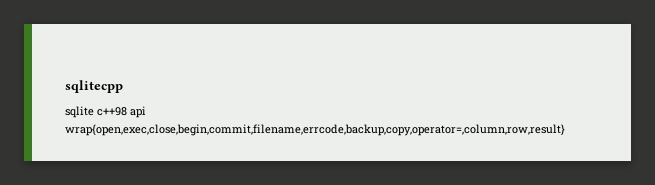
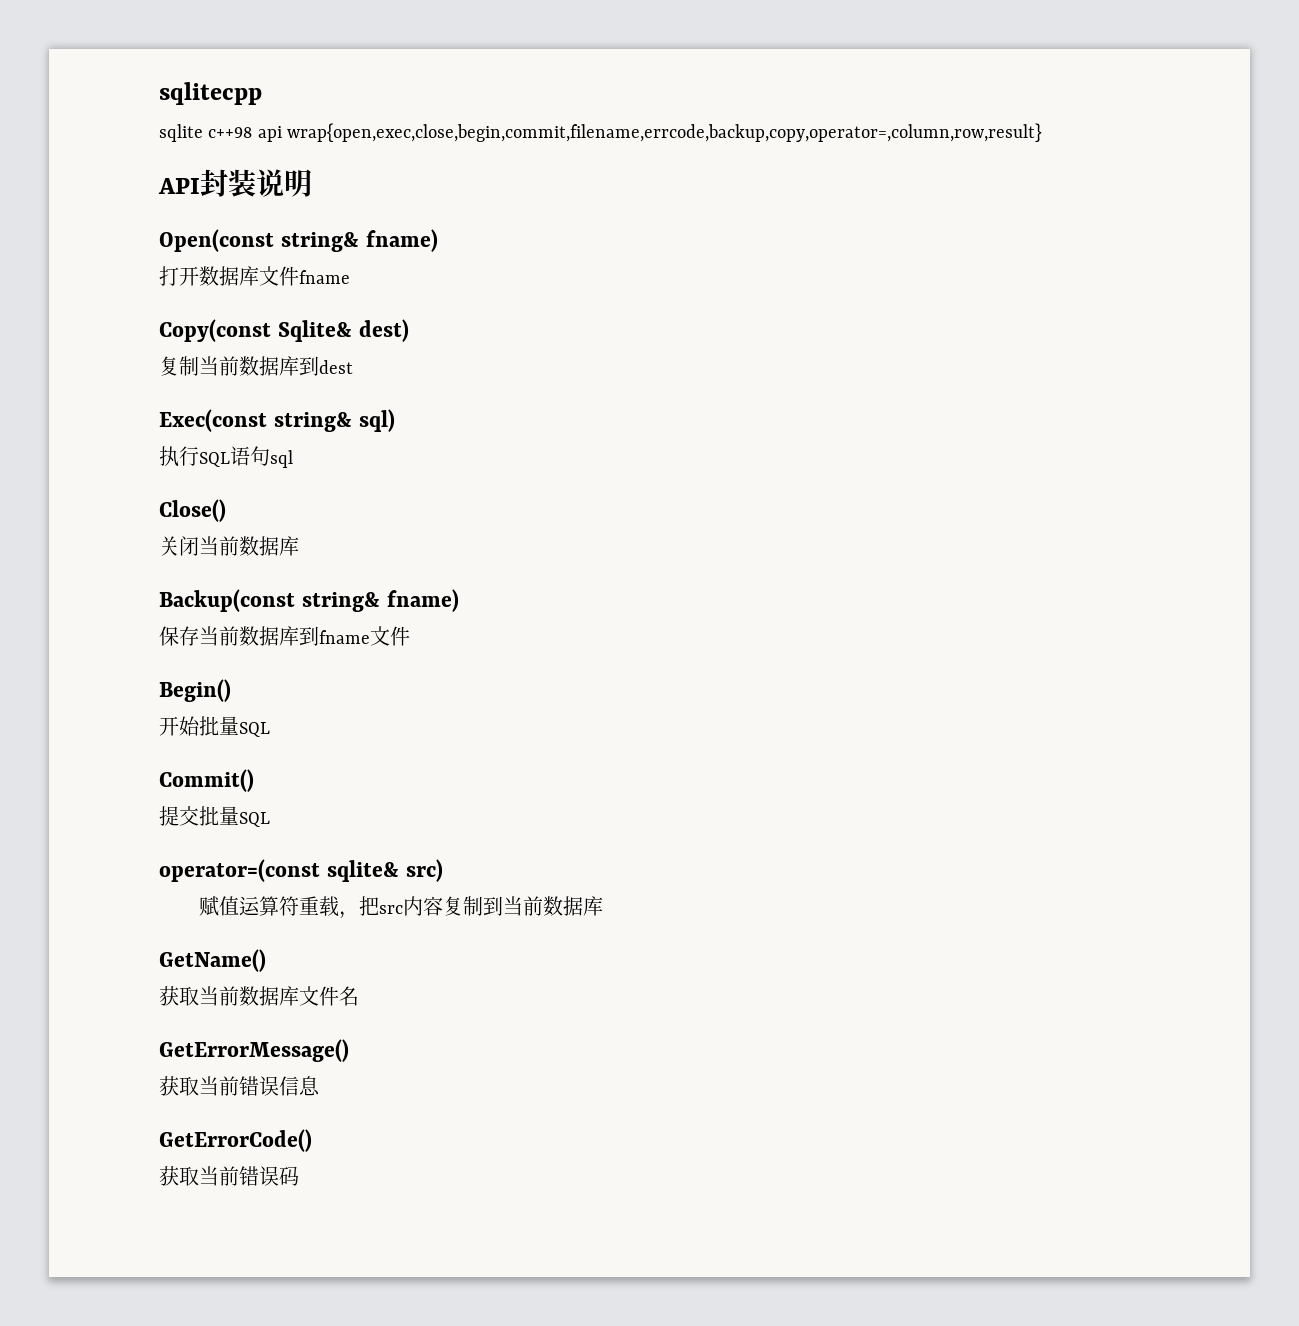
(565, 130) none -> [158,169,312,197] [159,229,438,252] [159,266,350,286] [159,319,409,342] [159,356,353,376] [159,409,395,432] [159,446,293,468] [159,499,226,522] [159,536,299,556] [159,589,459,612] [159,626,410,646] [159,679,231,702] [159,716,270,737] [159,769,254,792] [159,806,270,827] [159,859,443,882] [199,896,604,919] [159,949,266,972] [159,986,359,1006] [159,1039,349,1062] [159,1076,320,1096] [159,1129,312,1152] [159,1166,299,1186] // API封装说明 // Open(const string& fname) // 打开数据库文件fname // Copy(const Sqlite& dest) // 复制当前数据库到dest // Exec(const string& sql) // 执行SQL语句sql // Close() // 关闭当前数据库 // Backup(const string& fname) // 保存当前数据库到fname文件 // Begin() // 开始批量SQL // Commit() // 提交批量SQL // operator=(const sqlite& src) // 赋值运算符重载，把src内容复制到当前数据库 // GetName() // 获取当前数据库文件名 // GetErrorMessage() // 获取当前错误信息 // GetErrorCode() // 获取当前错误码

